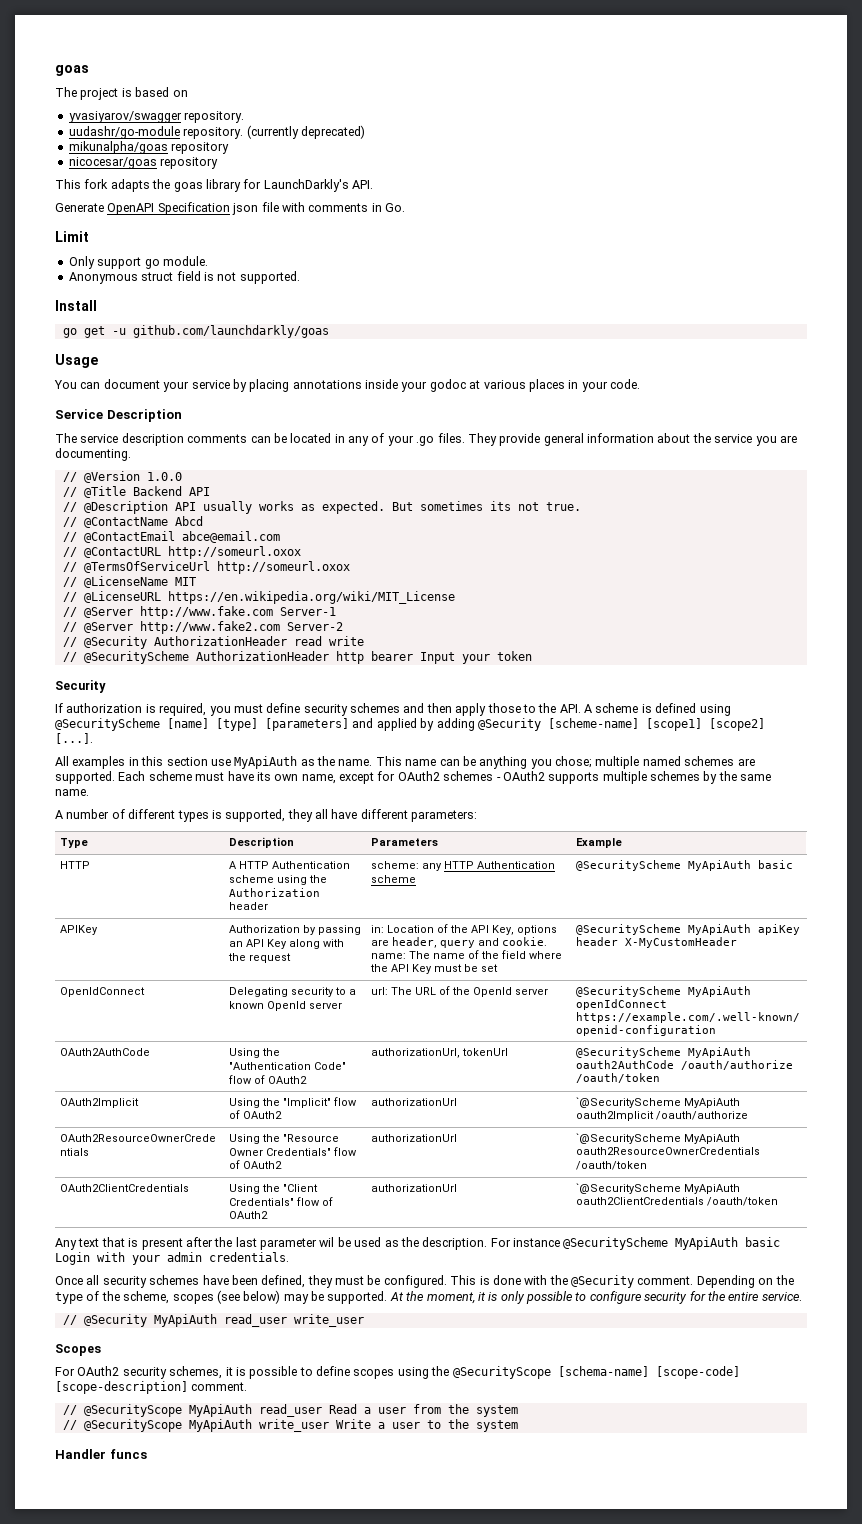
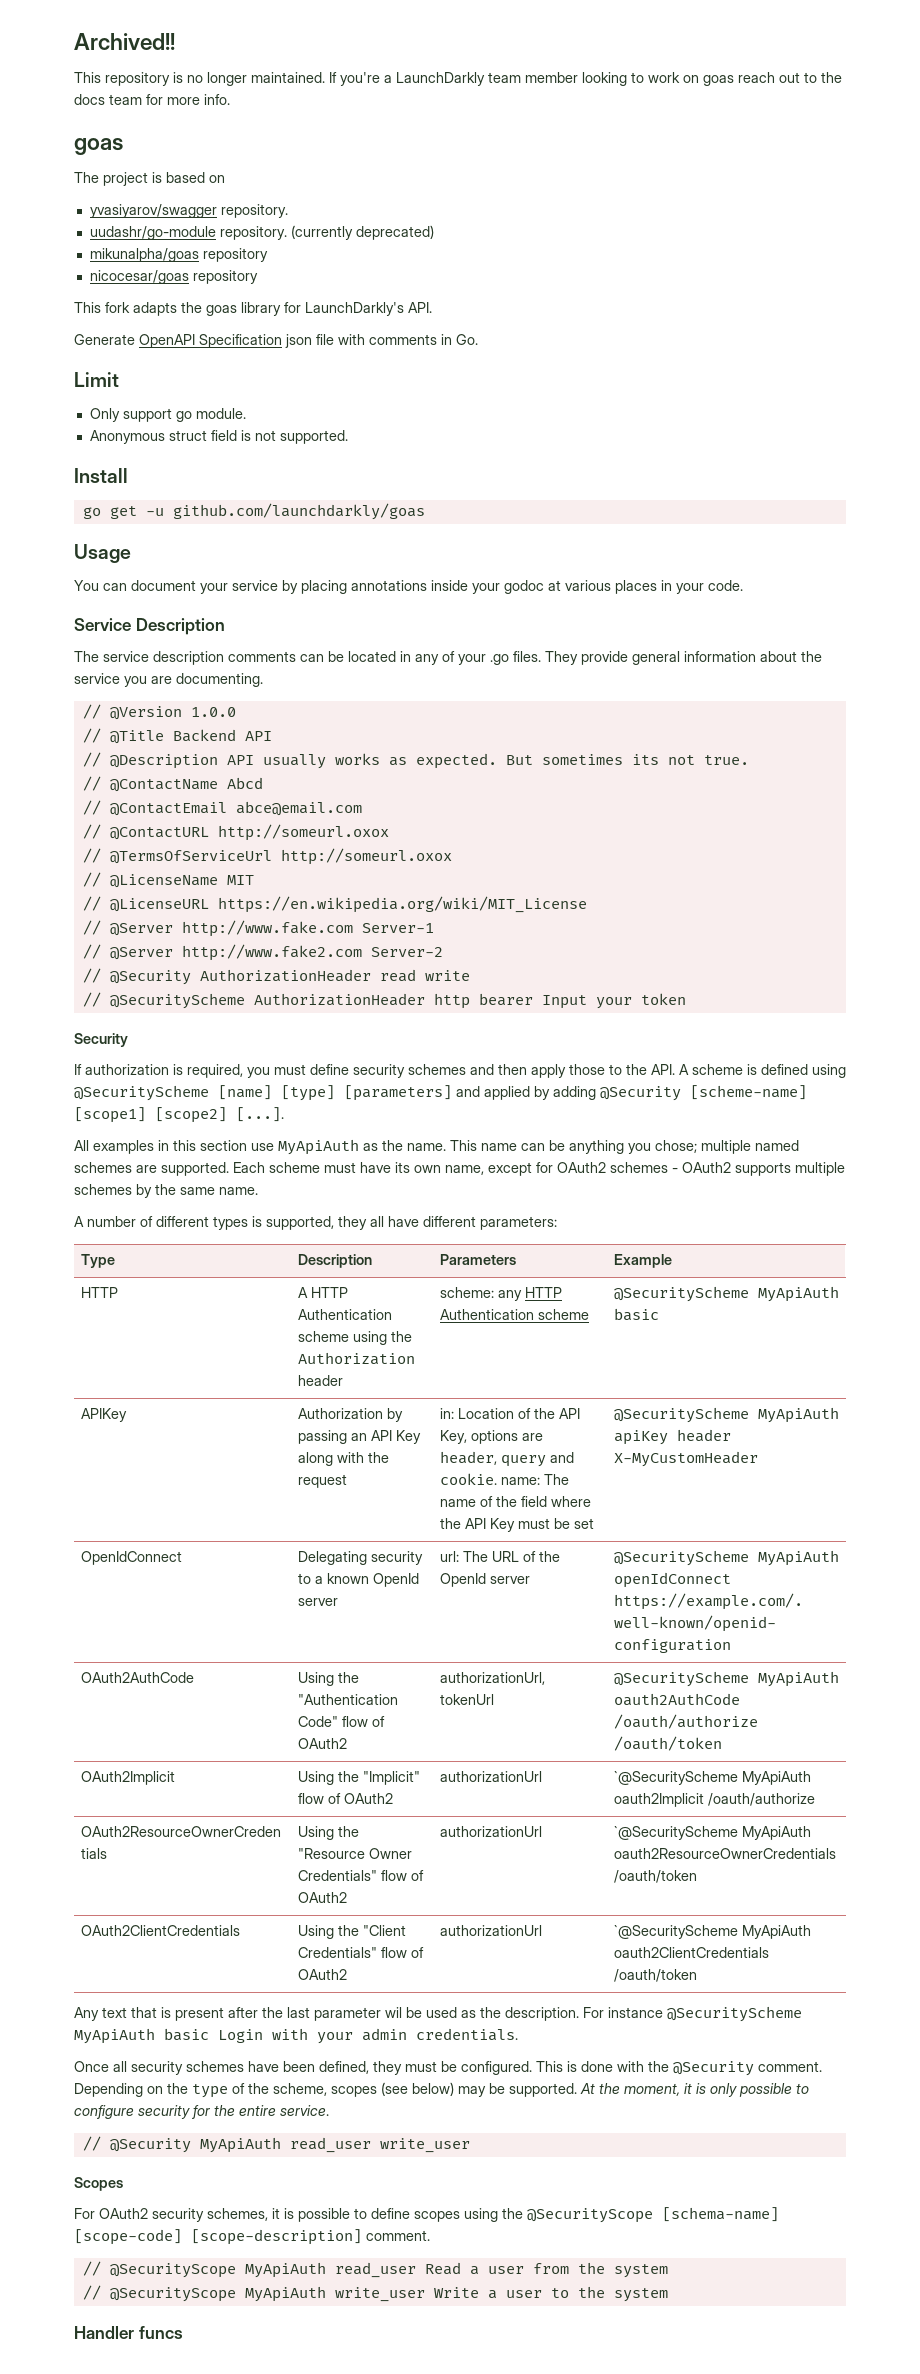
(55, 70) none -> [74,33,175,50] [74,72,842,86] [74,94,230,105] Archived!! // This repository is no longer maintained. If you're a LaunchDarkly team member looking to work on goas reach out to the docs team for more info. //

